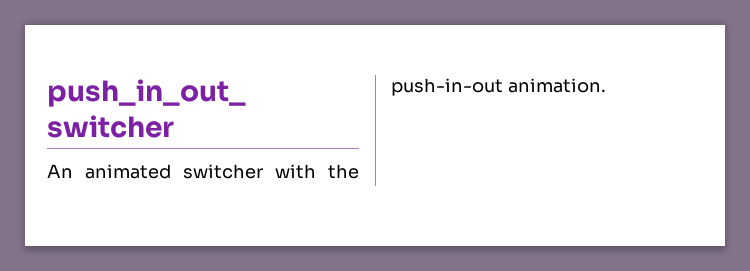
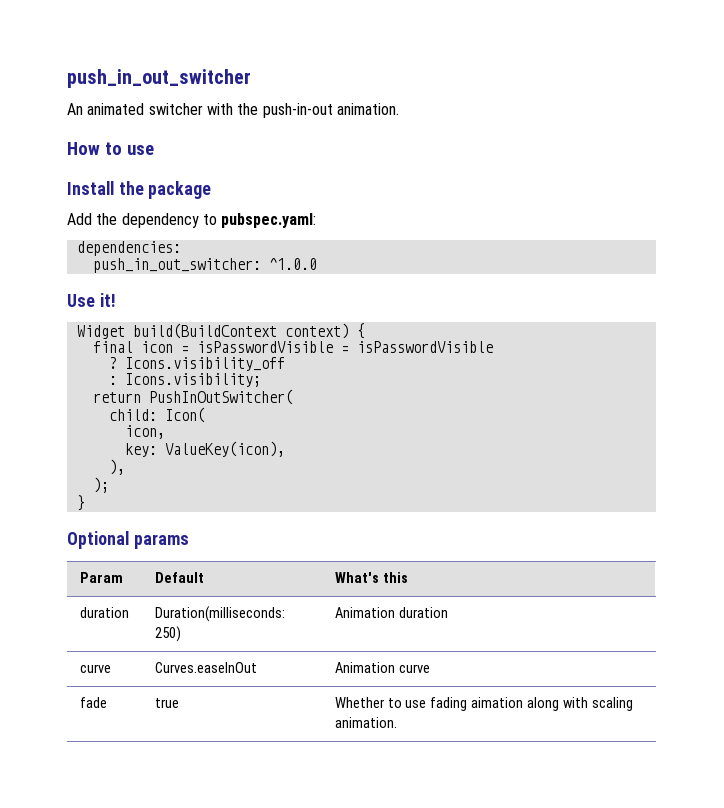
(606, 85) none -> [67,142,154,155] [67,181,212,199] [67,213,317,228] [76,241,181,256] [92,258,317,273] [67,293,116,307] [76,323,365,339] [92,341,493,353] [108,357,285,371] [108,373,261,387] [92,389,293,405] [108,407,205,423] [124,425,165,439] [124,441,285,457] [108,459,125,475] [92,477,109,493] [76,495,85,511] [67,531,189,549] [79,572,123,583] [154,572,204,583] [334,572,408,583] [79,607,129,618] [154,606,285,622] [154,626,181,642] [334,607,448,618] [79,664,111,673] [154,662,257,673] [334,662,430,673] [79,697,107,708] [154,698,179,708] [334,697,634,711] [334,717,397,728] // How to use // Install the package // Add the dependency to pubspec.yaml: // dependencies: // push_in_out_switcher: ^1.0.0 // Use it! // Widget build(BuildContext context) { // final icon = isPasswordVisible = isPasswordVisible // ? Icons.visibility_off // : Icons.visibility; // return PushInOutSwitcher( // child: Icon( // icon, // key: ValueKey(icon), // ), // ); // } // Optional params // Param | Default | What's this // duration | Duration(milliseconds: 250) | Animation duration // curve | Curves.easeInOut | Animation curve // fade | true | Whether to use fading aimation along with scaling animation.

